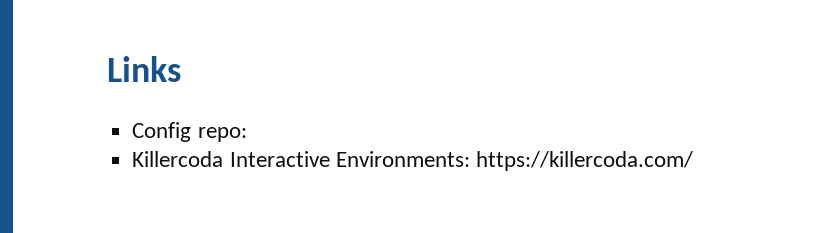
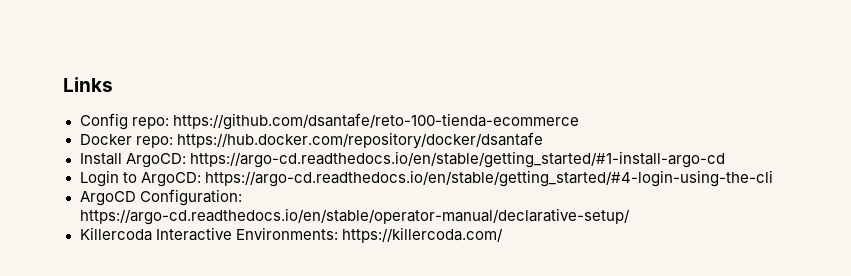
(247, 134) none -> [172,113,579,130] [79,132,543,149] [79,151,725,168] [79,170,773,187] [79,189,242,206] [79,208,630,225] https://github.com/dsantafe/reto-100-tienda-ecommerce // Docker repo: https://hub.docker.com/repository/docker/dsantafe // Install ArgoCD: https://argo-cd.readthedocs.io/en/stable/getting_started/#1-install-argo-cd // Login to ArgoCD: https://argo-cd.readthedocs.io/en/stable/getting_started/#4-login-using-the-cli // ArgoCD Configuration: https://argo-cd.readthedocs.io/en/stable/operator-manual/declarative-setup/

